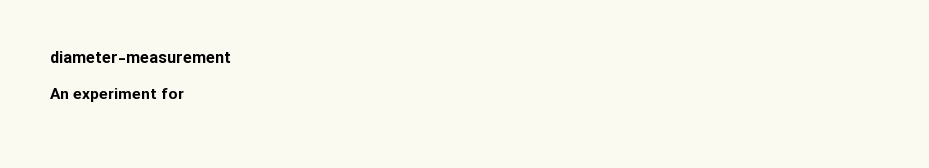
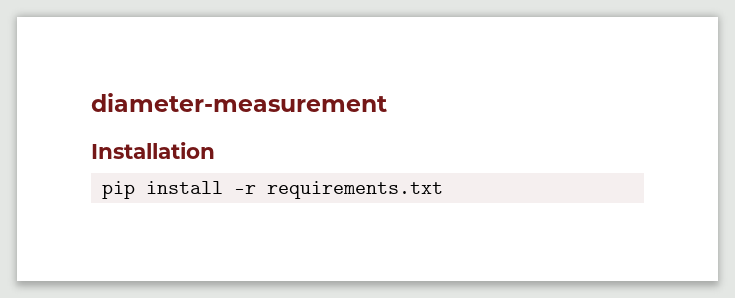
[50,88,185,102] An experiment for -> [91,142,215,159] [102,181,444,199] Installation // pip install -r requirements.txt

